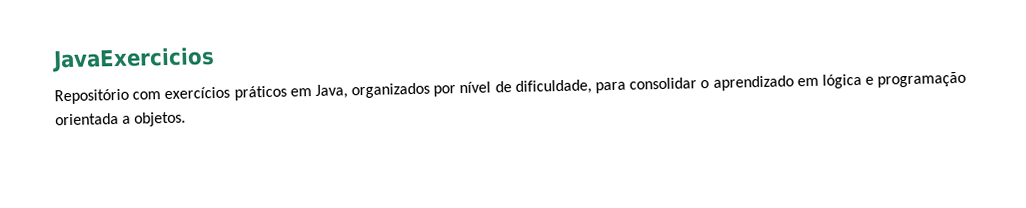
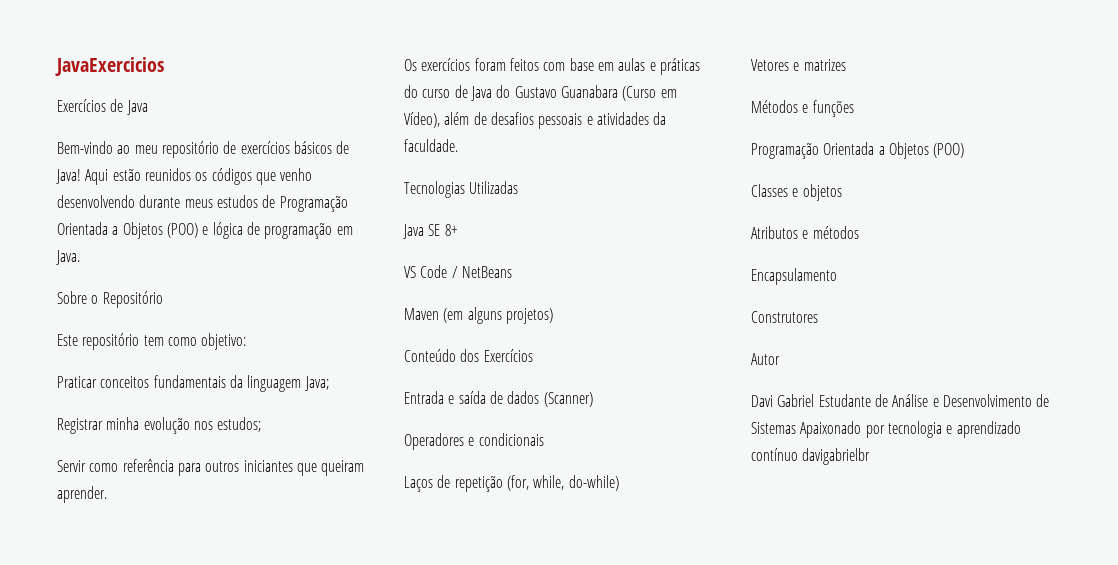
[54,71,967,105] [55,111,187,127] Repositório com exercícios práticos em Java, organizados por nível de dificuldade, para consolidar o aprendizado em lógica e programação orientada a objetos. -> [57,99,148,115] [57,141,350,158] [56,168,313,185] [57,195,348,212] [57,222,353,239] [56,250,80,265] [57,291,163,308] [57,333,247,350] [57,375,329,392] [57,417,262,434] [57,459,365,476] [57,486,107,503] [404,58,700,75] [404,85,677,101] [404,112,667,129] [404,139,458,152] [404,181,519,198] [403,224,457,239] [404,265,512,278] [404,307,553,324] [404,349,533,362] [404,391,593,407] [404,433,544,450] [404,475,619,492] [751,59,846,71] [751,100,854,117] [751,142,965,159] [751,184,842,201] [751,226,859,239] [751,268,837,285] [751,311,818,323] [751,353,780,365] [751,394,1050,407] [751,421,1021,438] [751,448,871,465] Exercícios de Java // Bem-vindo ao meu repositório de exercícios básicos de Java! Aqui estão reunidos os códigos que venho desenvolvendo durante meus estudos de Programação Orientada a Objetos (POO) e lógica de programação em Java. // Sobre o Repositório // Este repositório tem como objetivo: // Praticar conceitos fundamentais da linguagem Java; // Registrar minha evolução nos estudos; // Servir como referência para outros iniciantes que queiram aprender. // Os exercícios foram feitos com base em aulas e práticas do curso de Java do Gustavo Guanabara (Curso em Vídeo), além de desafios pessoais e atividades da faculdade. // Tecnologias Utilizadas // Java SE 8+ // VS Code / NetBeans // Maven (em alguns projetos) // Conteúdo dos Exercícios // Entrada e saída de dados (Scanner) // Operadores e condicionais // Laços de repetição (for, while, do-while) // Vetores e matrizes // Métodos e funções // Programação Orientada a Objetos (POO) // Classes e objetos // Atributos e métodos // Encapsulamento // Construtores // Autor // Davi Gabriel Estudante de Análise e Desenvolvimento de Sistemas Apaixonado por tecnologia e aprendizado contínuo davigabrielbr

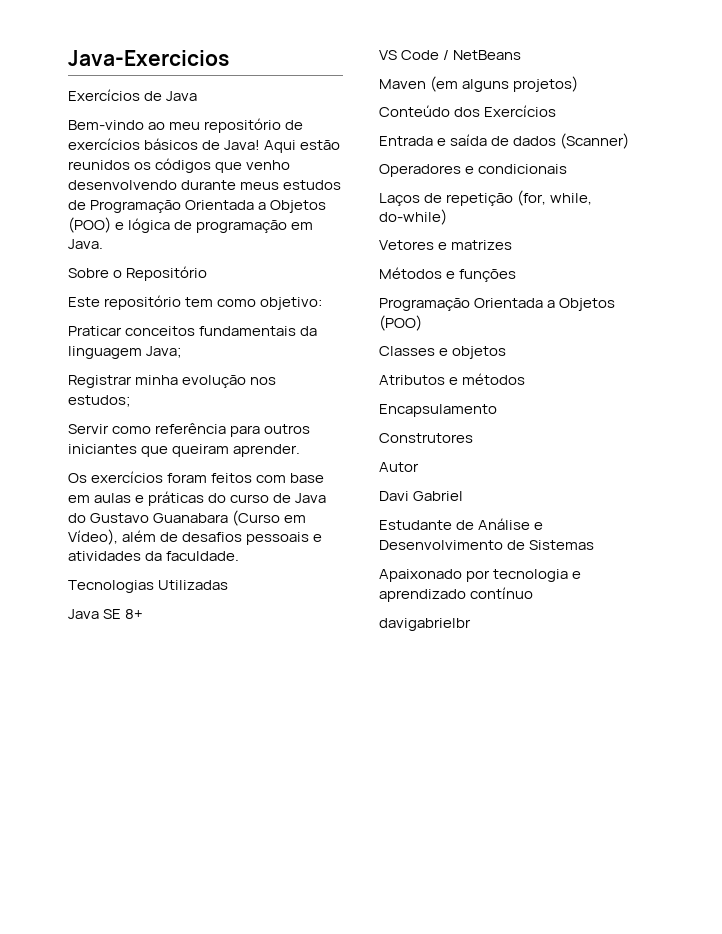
[55,57,164,76] JavaExercicios -> [68,50,229,66] Java-Exercicios
(815, 400) none -> (464, 496) //
(796, 428) none -> (595, 545) //
(798, 454) none -> (534, 593) //

